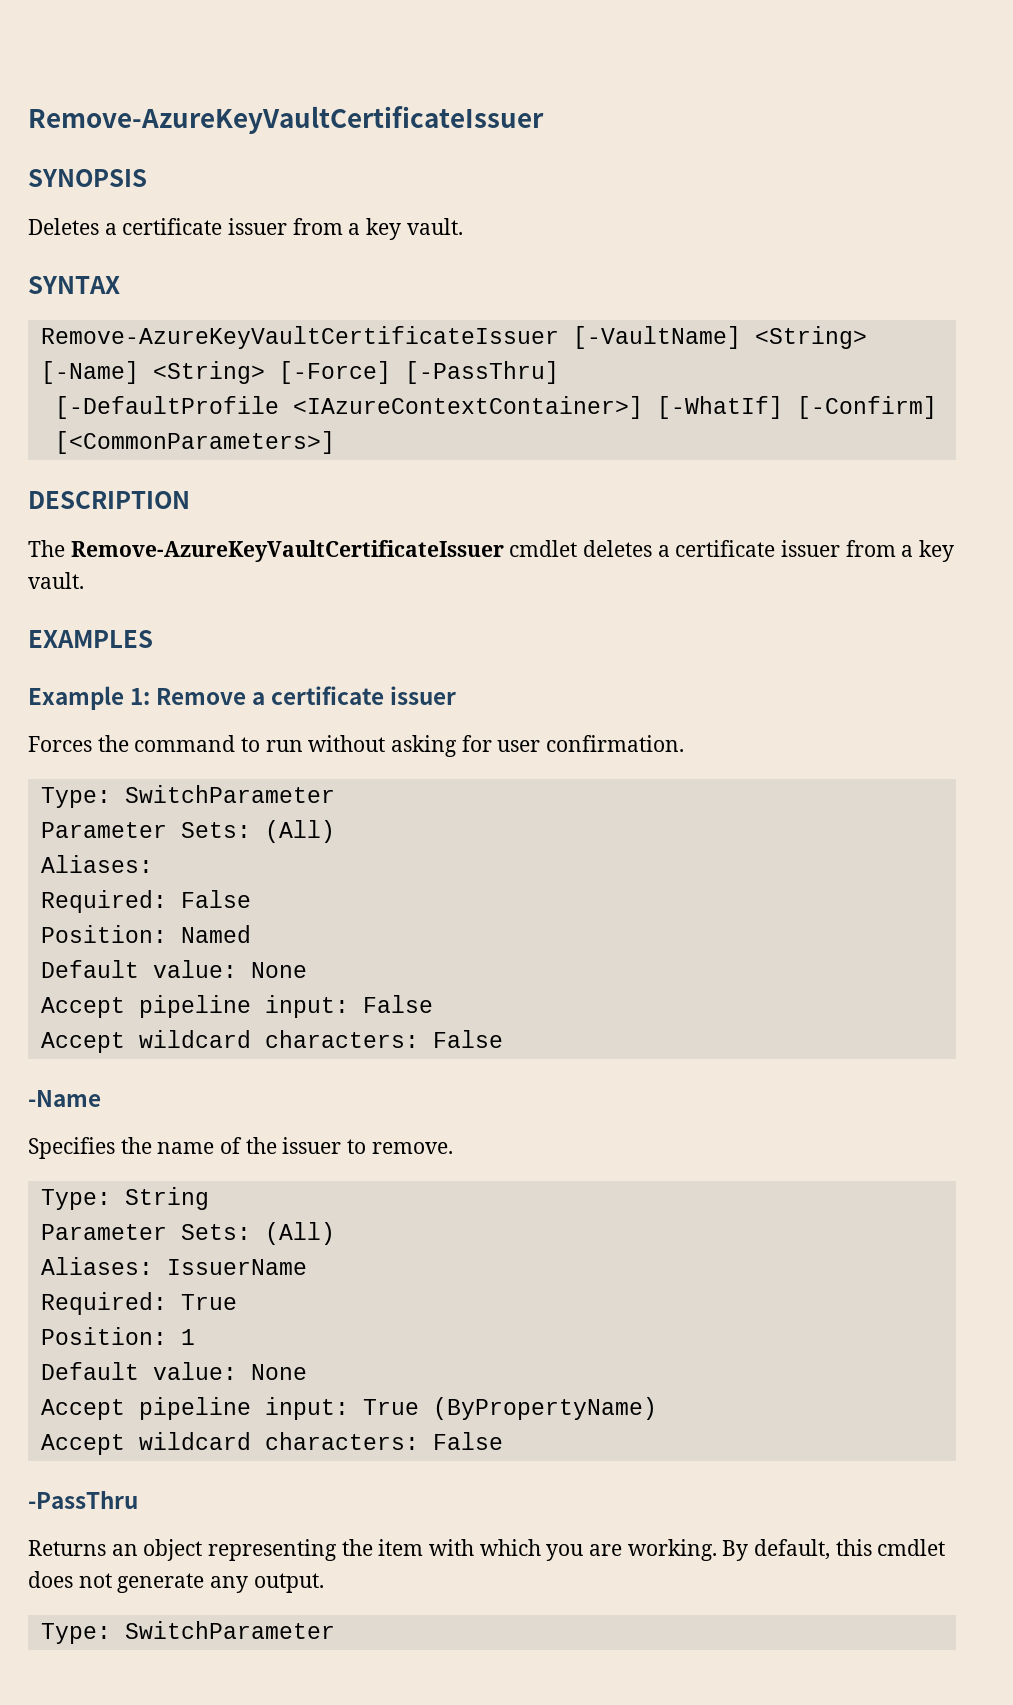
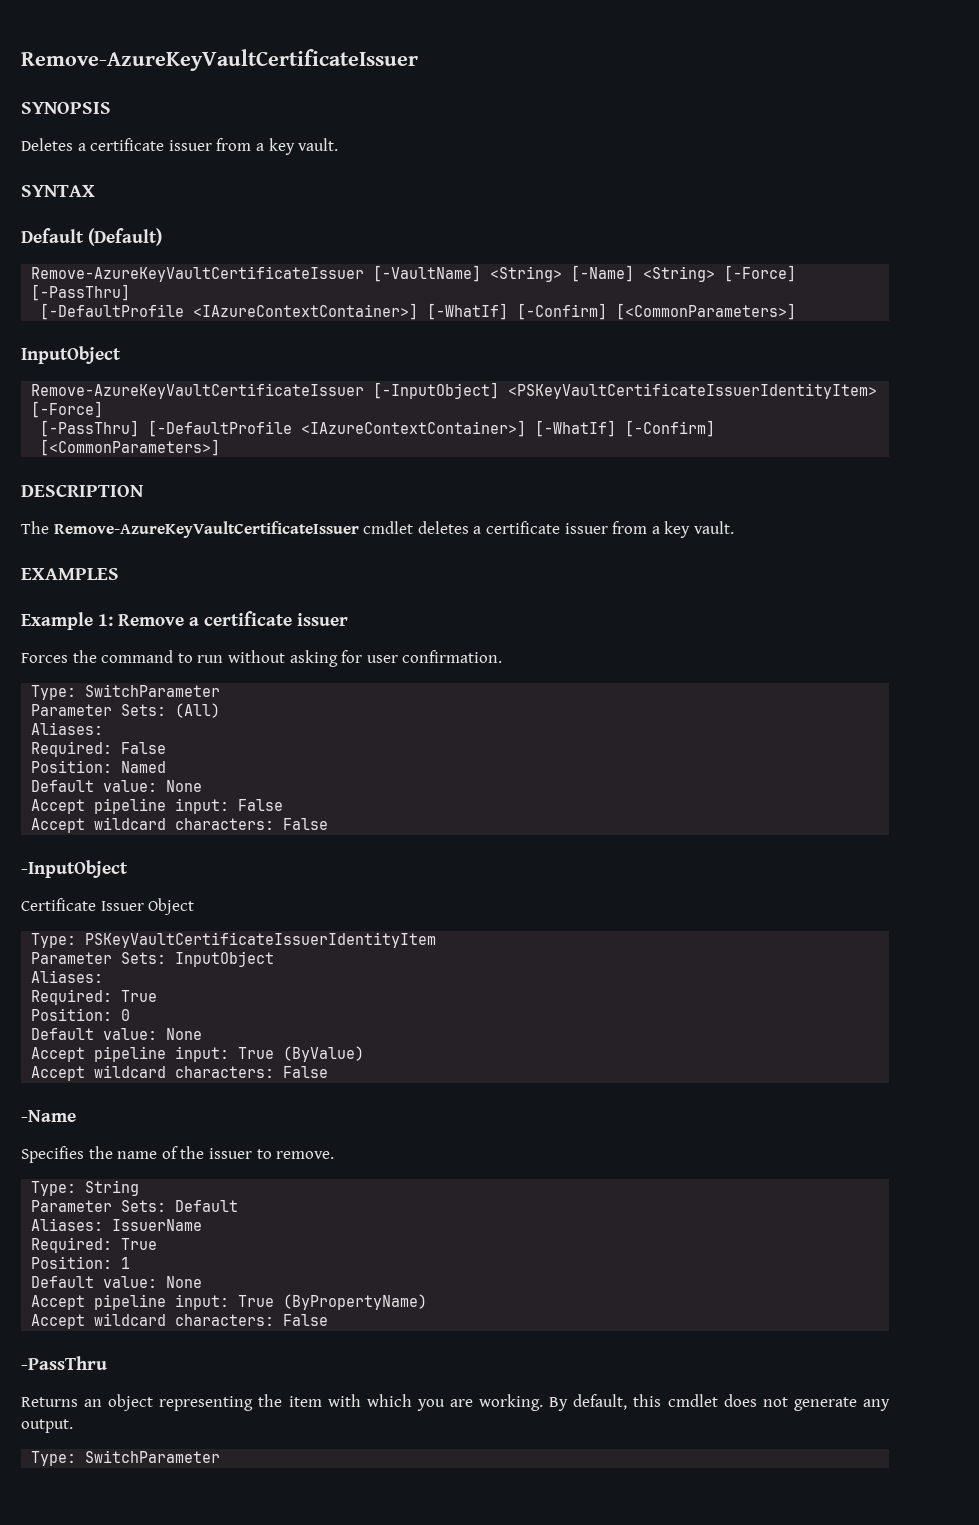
(120, 285) none -> [21,228,162,246] // Default (Default)
(335, 442) none -> [21,346,121,364] [31,382,878,399] [31,401,104,418] [40,420,716,437] [40,439,221,456] // InputObject // Remove-AzureKeyVaultCertificateIssuer [-InputObject] <PSKeyVaultCertificateIssuerIdentityItem> [-Force] // [-PassThru] [-DefaultProfile <IAzureContextContainer>] [-WhatIf] [-Confirm] [<CommonParameters>]
(503, 1039) none -> [21,860,128,878] [21,898,195,915] [31,932,437,948] [31,951,275,967] [31,970,104,983] [31,989,158,1005] [31,1008,131,1021] [31,1028,203,1040] [31,1046,365,1062] [31,1065,329,1081] // -InputObject // Certificate Issuer Object // Type: PSKeyVaultCertificateIssuerIdentityItem // Parameter Sets: InputObject // Aliases: // Required: True // Position: 0 // Default value: None // Accept pipeline input: True (ByValue) // Accept wildcard characters: False
[264,1222,335,1245] (All) -> [175,1200,239,1212] Default

